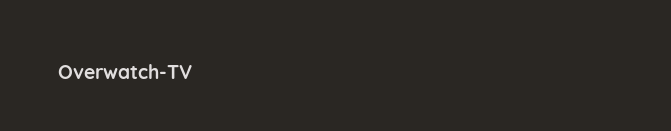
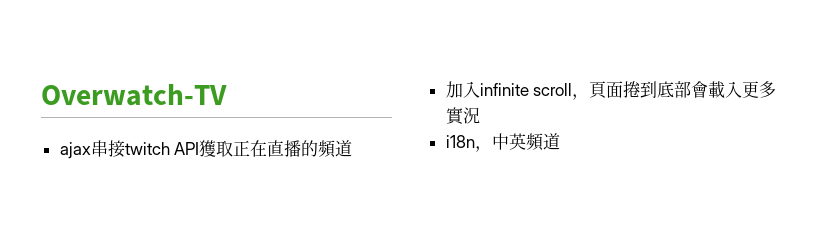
(192, 71) none -> [59,140,353,159] [445,81,777,100] [445,107,480,125] [445,133,560,152] // ajax串接twitch API獲取正在直播的頻道 // 加入infinite scroll，頁面捲到底部會載入更多實況 // i18n，中英頻道

